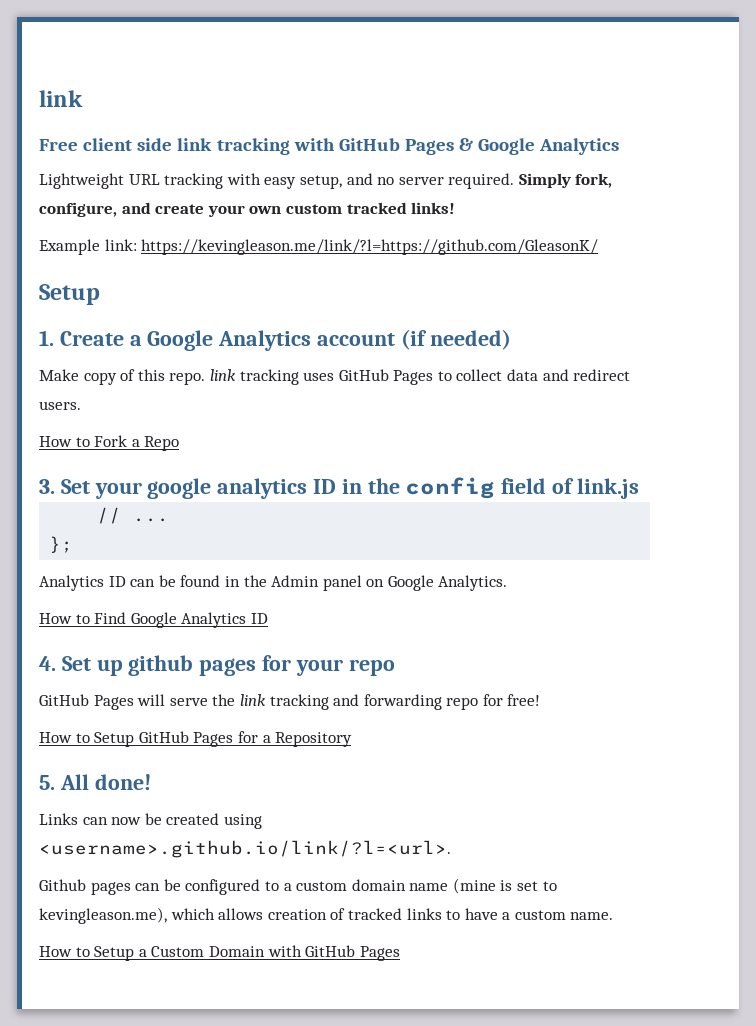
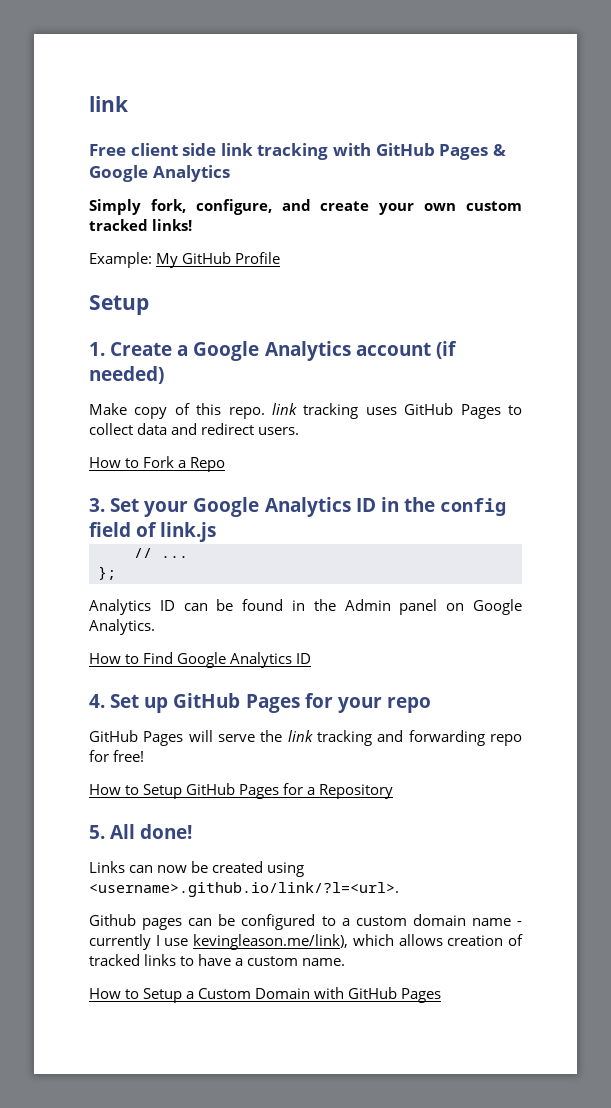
[39,173,515,189] Lightweight URL tracking with easy setup, and no server required. -> (230, 173) none
[39,239,599,255] Example link: https://kevingleason.me/link/?l=https://github.com/GleasonK/ -> [89,252,281,268] Example: My GitHub Profile
[147,478,308,499] google analytics -> [193,497,351,517] Google Analytics
[128,655,257,676] github pages -> [173,693,300,713] GitHub Pages
[452,878,557,894] [39,907,167,924] (mine is set to kevingleason.me), -> [517,921,522,926] [89,934,349,950] - currently I use kevingleason.me/link),

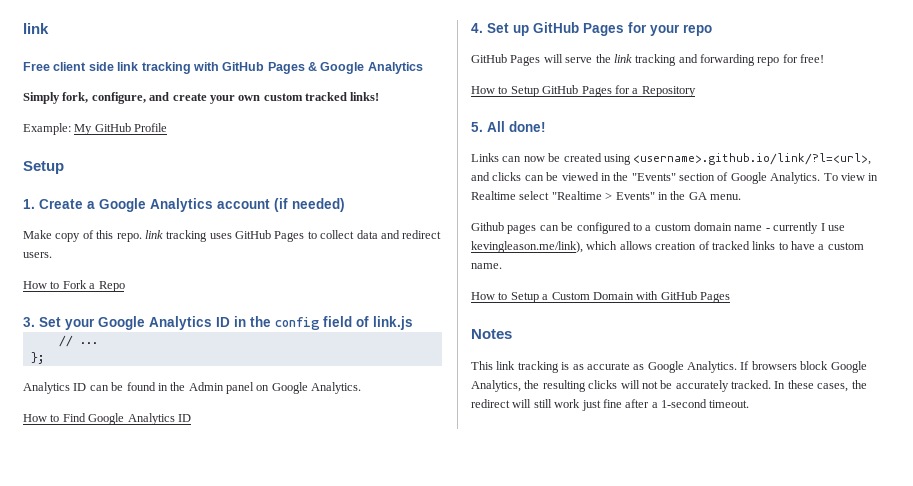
[89,882,399,897] <username>.github.io/link/?l=<url>. -> [633,153,872,165] [471,172,879,184] [471,191,741,200] <username>.github.io/link/?l=<url>, and clicks can be viewed in the "Events" section of Google Analytics. To view in Realtime select "Realtime > Events" in the GA menu.
(442, 995) none -> [471,329,512,339] [471,361,867,373] [471,380,867,392] [471,399,750,411] // Notes // This link tracking is as accurate as Google Analytics. If browsers block Google Analytics, the resulting clicks will not be accurately tracked. In these cases, the redirect will still work just fine after a 1-second timeout.

